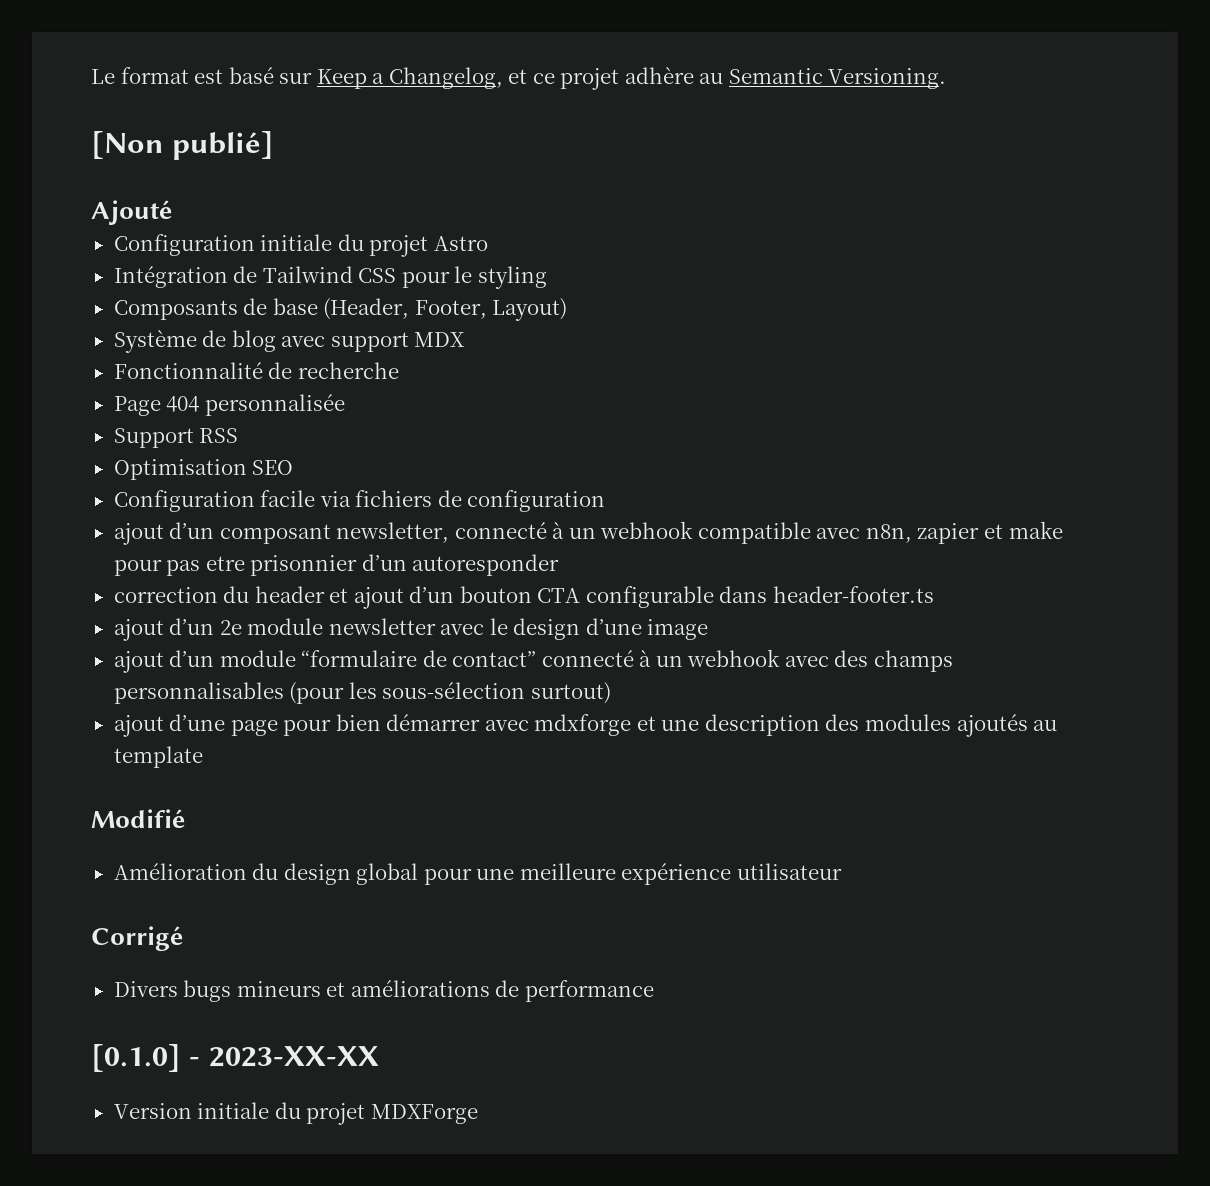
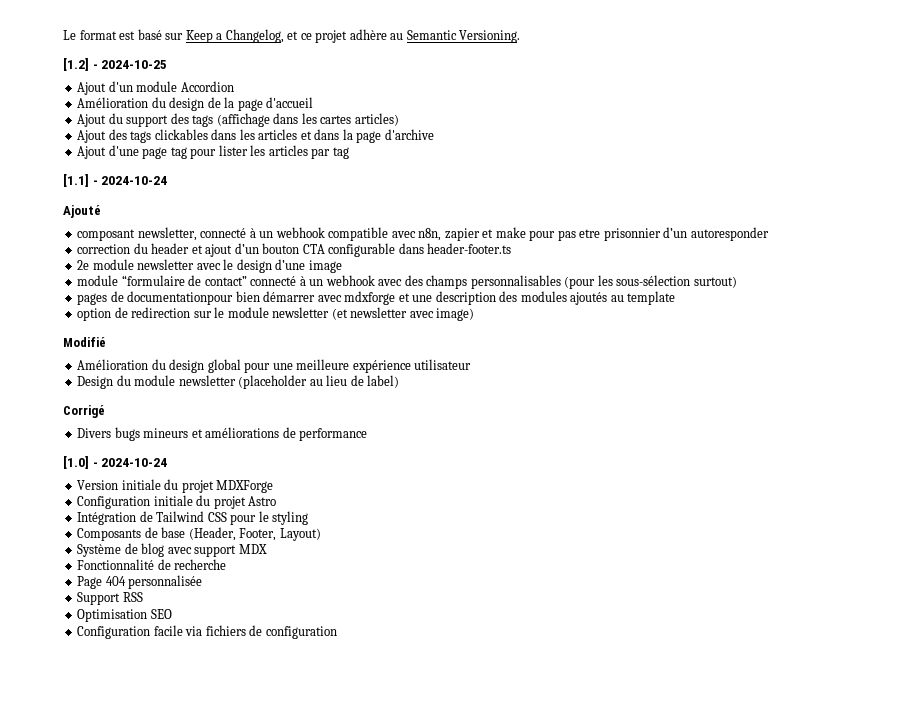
[91,131,275,160] [91,200,172,225] [Non publié] // Ajouté -> [63,58,168,71] [77,81,234,95] [77,97,314,111] [77,113,399,127] [77,129,434,143] [77,145,349,159] [63,174,168,187] [63,205,101,218] [77,227,769,241] [77,243,512,257] [77,259,342,273] [77,275,737,289] [77,291,676,305] [77,307,475,321] [63,337,106,347] [77,359,472,373] [77,375,400,389] [63,405,105,418] [77,427,368,441] [63,456,168,469] [77,479,274,493] [1.2] - 2024-10-25 // Ajout d'un module Accordion // Amélioration du design de la page d'accueil // Ajout du support des tags (affichage dans les cartes articles) // Ajout des tags clickables dans les articles et dans la page d'archive // Ajout d'une page tag pour lister les articles par tag // [1.1] - 2024-10-24 // Ajouté // composant newsletter, connecté à un webhook compatible avec n8n, zapier et make pour pas etre prisonnier d’un autoresponder // correction du header et ajout d’un bouton CTA configurable dans header-footer.ts // 2e module newsletter avec le design d’une image // module “formulaire de contact” connecté à un webhook avec des champs personnalisables (pour les sous-sélection surtout) // pages de documentationpour bien démarrer avec mdxforge et une description des modules ajoutés au template // option de redirection sur le module newsletter (et newsletter avec image) // Modifié // Amélioration du design global pour une meilleure expérience utilisateur // Design du module newsletter (placeholder au lieu de label) // Corrigé // Divers bugs mineurs et améliorations de performance // [1.0] - 2024-10-24 // Version initiale du projet MDXForge
[113,521,1063,545] [113,554,560,576] [113,586,934,609] [113,618,709,641] [113,649,953,673] [113,682,611,704] [113,714,1058,737] [113,746,203,768] [91,809,185,828] [113,863,842,885] [91,926,183,951] [113,980,654,1002] [91,1044,379,1072] [113,1102,478,1125] // ajout d’un composant newsletter, connecté à un webhook compatible avec n8n, zapier et make pour pas etre prisonnier d’un autoresponder // correction du header et ajout d’un bouton CTA configurable dans header-footer.ts // ajout d’un 2e module newsletter avec le design d’une image // ajout d’un module “formulaire de contact” connecté à un webhook avec des champs personnalisables (pour les sous-sélection surtout) // ajout d’une page pour bien démarrer avec mdxforge et une description des modules ajoutés au template // Modifié // Amélioration du design global pour une meilleure expérience utilisateur // Corrigé // Divers bugs mineurs et améliorations de performance // [0.1.0] - 2023-XX-XX // Version initiale du projet MDXForge -> (337, 632) none

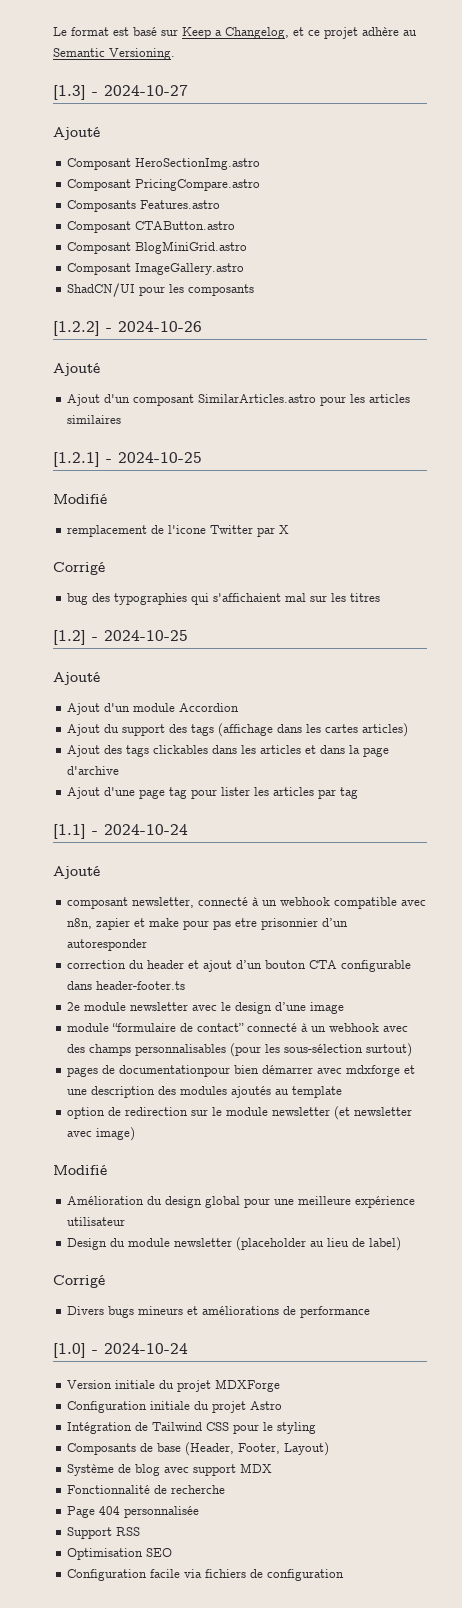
(521, 36) none -> [53,85,188,100] [53,127,100,140] [67,158,261,170] [67,179,261,191] [67,200,221,212] [67,221,236,233] [67,241,248,254] [67,263,245,275] [67,283,255,297] [53,321,202,336] [53,363,100,376] [67,394,411,406] [67,415,122,424] [53,452,202,467] [53,494,107,504] [67,525,290,537] [53,562,105,575] [67,593,381,605] // [1.3] - 2024-10-27 // Ajouté // Composant HeroSectionImg.astro // Composant PricingCompare.astro // Composants Features.astro // Composant CTAButton.astro // Composant BlogMiniGrid.astro // Composant ImageGallery.astro // ShadCN/UI pour les composants // [1.2.2] - 2024-10-26 // Ajouté // Ajout d'un composant SimilarArticles.astro pour les articles similaires // [1.2.1] - 2024-10-25 // Modifié // remplacement de l'icone Twitter par X // Corrigé // bug des typographies qui s'affichaient mal sur les titres
(168, 64) none -> [53,672,100,685] // Ajouté
[77,97,314,111] // Amélioration du design de la page d'accueil -> (240, 707) none

